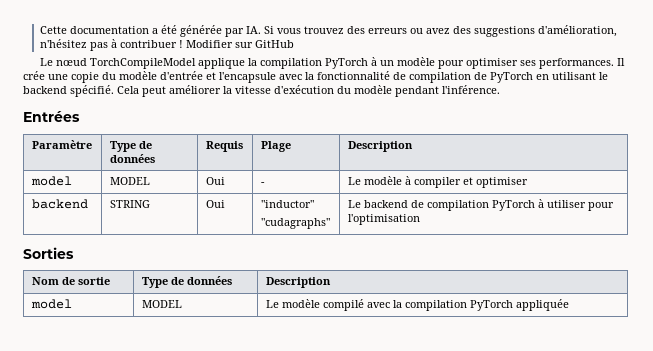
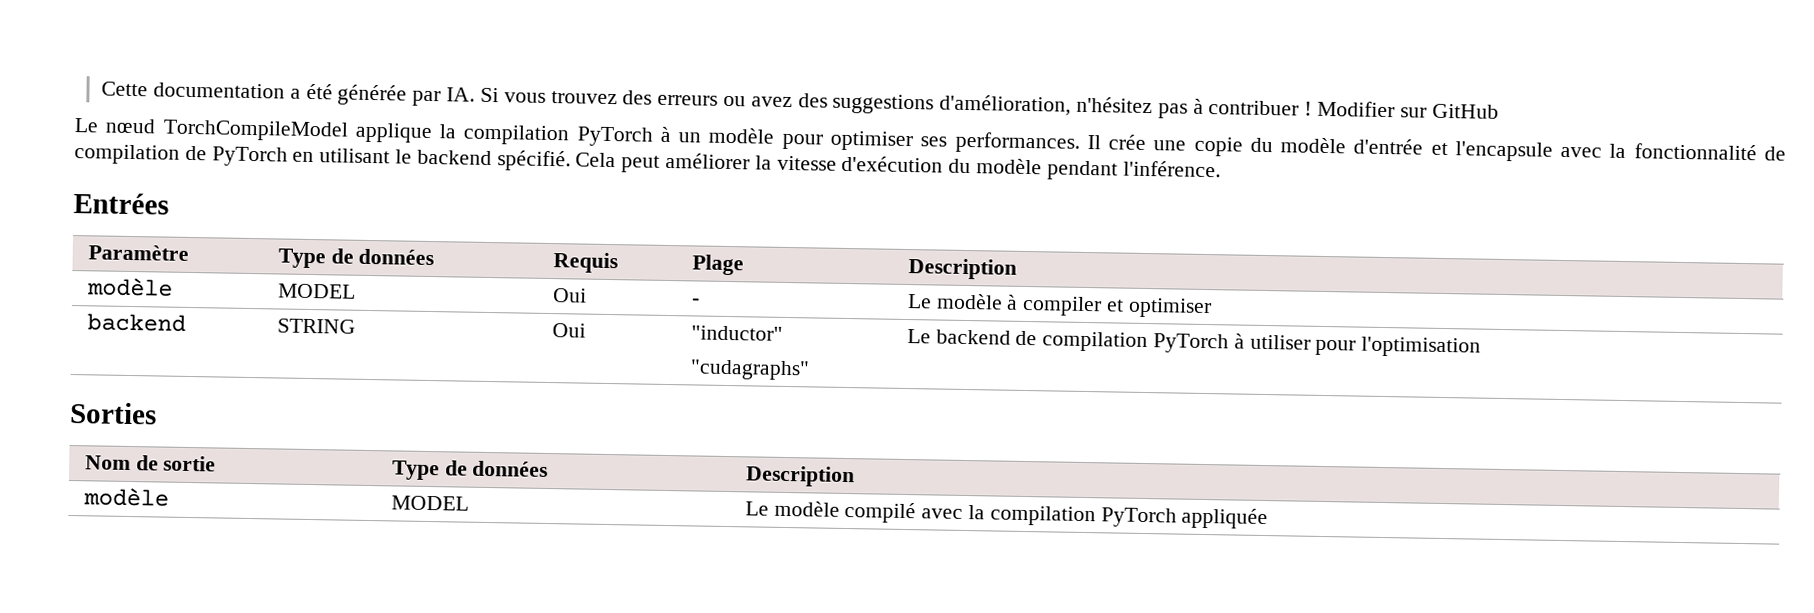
[30,176,72,186] model -> [86,277,173,297] modèle
[30,299,72,309] model -> [82,487,169,507] modèle

